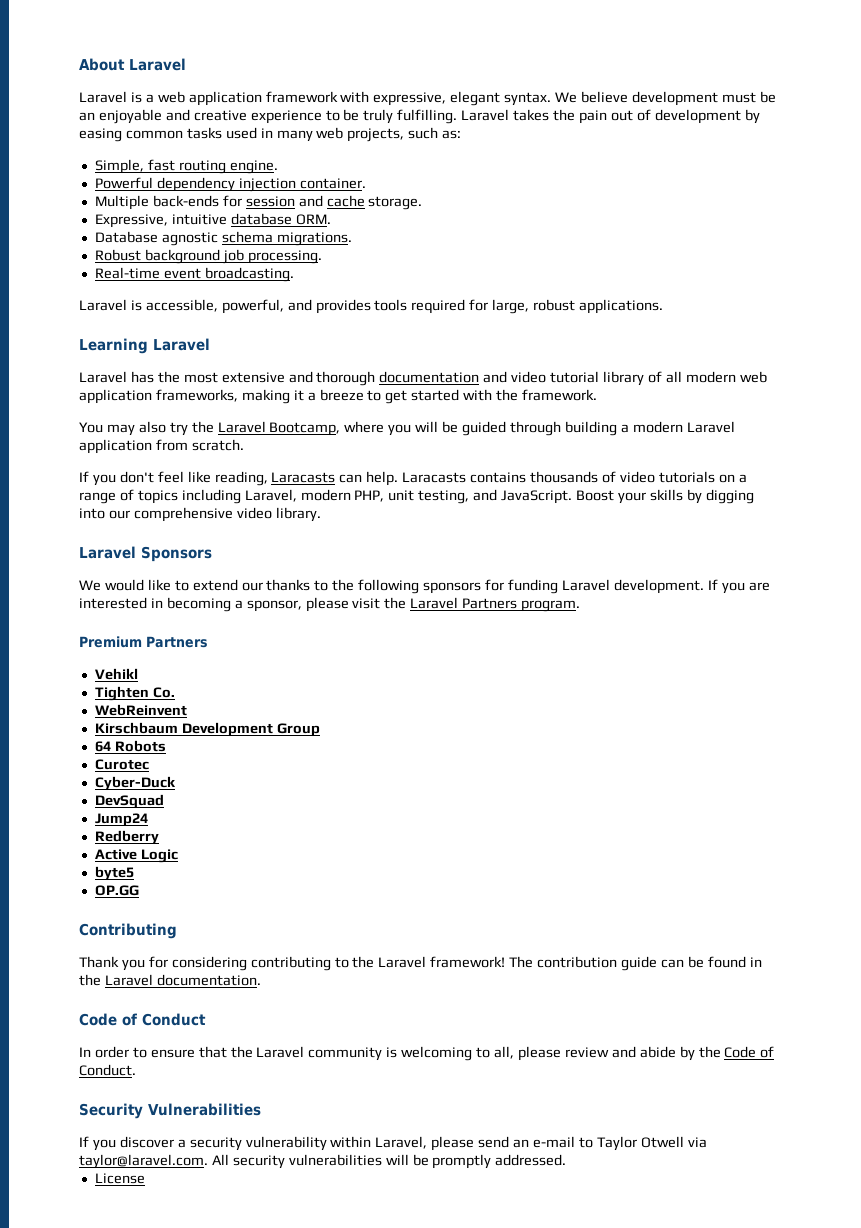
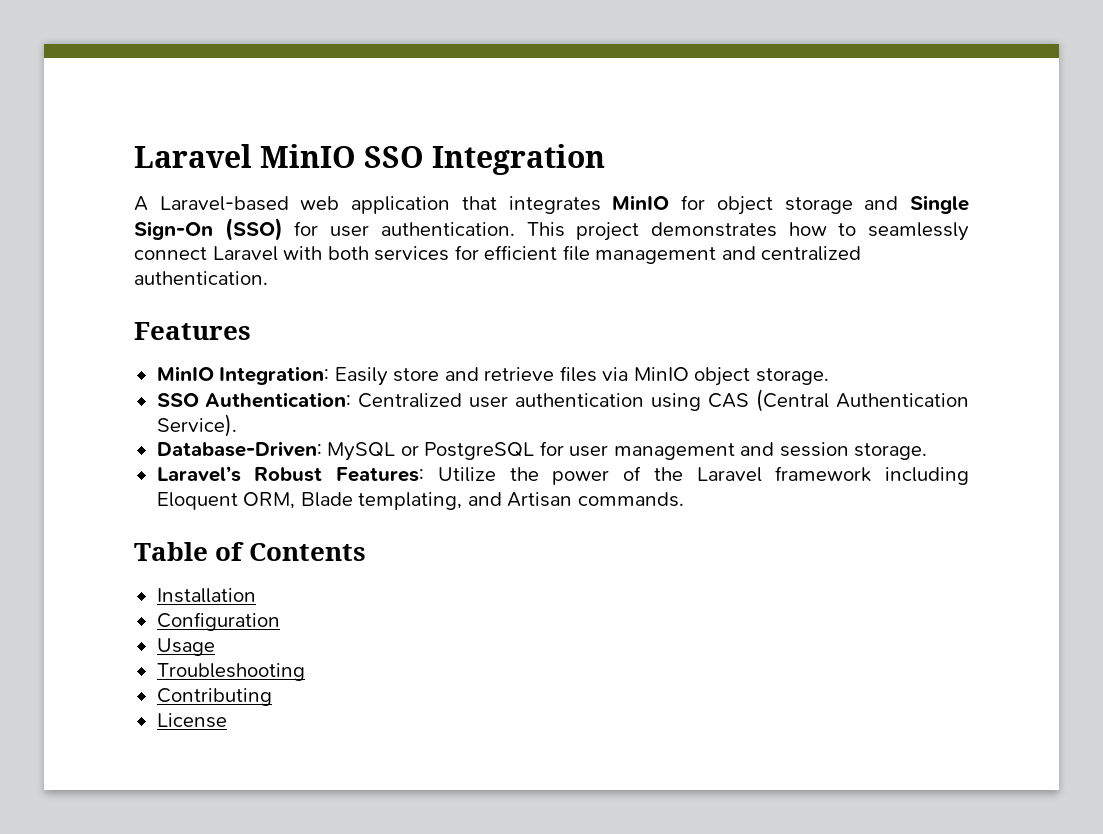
[79,58,186,71] [79,91,776,106] [79,109,760,124] [79,127,462,142] [94,159,278,174] [94,177,366,192] [94,195,423,210] [94,213,331,228] [94,231,352,246] [94,249,322,264] [94,267,294,282] [79,299,664,314] [79,338,210,354] [79,371,767,386] [79,389,598,404] [79,421,735,436] [79,439,244,454] [79,471,747,486] [79,489,754,504] [79,507,321,522] [79,546,212,562] [79,579,770,594] [79,597,581,612] [79,636,208,648] [94,668,138,680] [94,686,175,701] [94,704,187,716] [94,722,320,737] [94,740,166,752] [94,759,149,770] [94,776,176,791] [94,794,164,809] [94,813,148,827] [94,830,159,845] [94,849,178,863] [94,866,134,881] [94,885,139,896] [79,923,177,939] [79,956,762,971] [79,974,261,986] [79,1013,206,1026] [79,1046,775,1061] [79,1064,136,1076] [79,1103,261,1119] [79,1136,707,1151] [79,1154,567,1169] About Laravel // Laravel is a web application framework with expressive, elegant syntax. We believe development must be an enjoyable and creative experience to be truly fulfilling. Laravel takes the pain out of development by easing common tasks used in many web projects, such as: // Simple, fast routing engine. // Powerful dependency injection container. // Multiple back-ends for session and cache storage. // Expressive, intuitive database ORM. // Database agnostic schema migrations. // Robust background job processing. // Real-time event broadcasting. // Laravel is accessible, powerful, and provides tools required for large, robust applications. // Learning Laravel // Laravel has the most extensive and thorough documentation and video tutorial library of all modern web application frameworks, making it a breeze to get started with the framework. // You may also try the Laravel Bootcamp, where you will be guided through building a modern Laravel application from scratch. // If you don't feel like reading, Laracasts can help. Laracasts contains thousands of video tutorials on a range of topics including Laravel, modern PHP, unit testing, and JavaScript. Boost your skills by digging into our comprehensive video library. // Laravel Sponsors // We would like to extend our thanks to the following sponsors for funding Laravel development. If you are interested in becoming a sponsor, please visit the Laravel Partners program. // Premium Partners // Vehikl // Tighten Co. // WebReinvent // Kirschbaum Development Group // 64 Robots // Curotec // Cyber-Duck // DevSquad // Jump24 // Redberry // Active Logic // byte5 // OP.GG // Contributing // Thank you for considering contributing to the Laravel framework! The contribution guide can be found in the Laravel documentation. // Code of Conduct // In order to ensure that the Laravel community is welcoming to all, please review and abide by the Code of Conduct. // Security Vulnerabilities // If you discover a security vulnerability within Laravel, please send an e-mail to Taylor Otwell via taylor@laravel.com. All security vulnerabilities will be promptly addressed. -> [134,144,606,175] [134,195,970,215] [134,218,970,241] [134,245,862,264] [134,271,268,285] [134,322,251,340] [156,366,829,386] [156,389,969,412] [156,414,237,437] [156,441,928,461] [156,466,969,485] [156,492,684,510] [134,542,367,561] [156,588,256,603] [156,612,280,631] [156,638,215,656] [156,663,305,681] [156,688,272,706] Laravel MinIO SSO Integration // A Laravel-based web application that integrates MinIO for object storage and Single Sign-On (SSO) for user authentication. This project demonstrates how to seamlessly connect Laravel with both services for efficient file management and centralized authentication. // Features // MinIO Integration: Easily store and retrieve files via MinIO object storage. // SSO Authentication: Centralized user authentication using CAS (Central Authentication Service). // Database-Driven: MySQL or PostgreSQL for user management and session storage. // Laravel’s Robust Features: Utilize the power of the Laravel framework including Eloquent ORM, Blade templating, and Artisan commands. // Table of Contents // Installation // Configuration // Usage // Troubleshooting // Contributing

